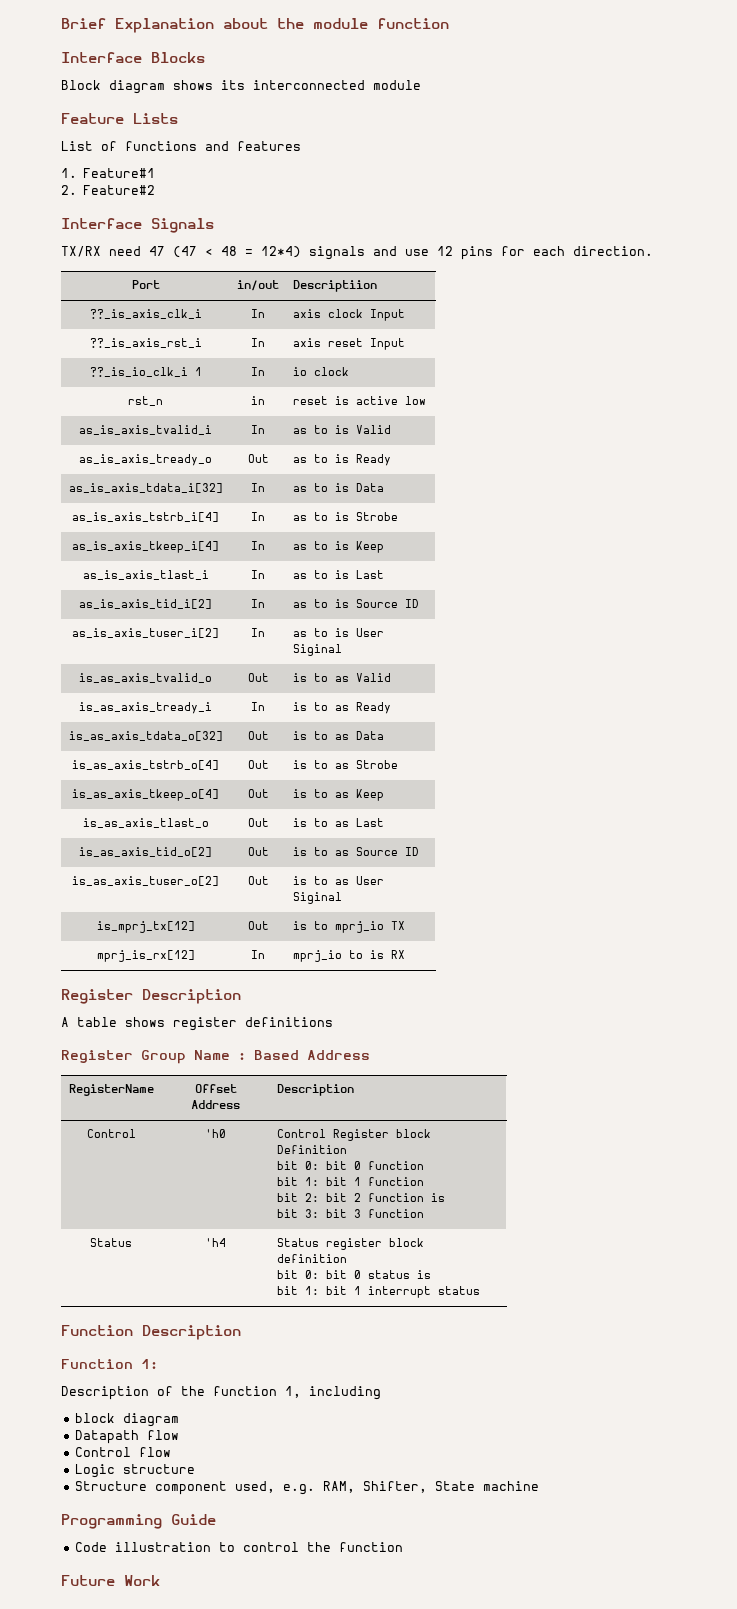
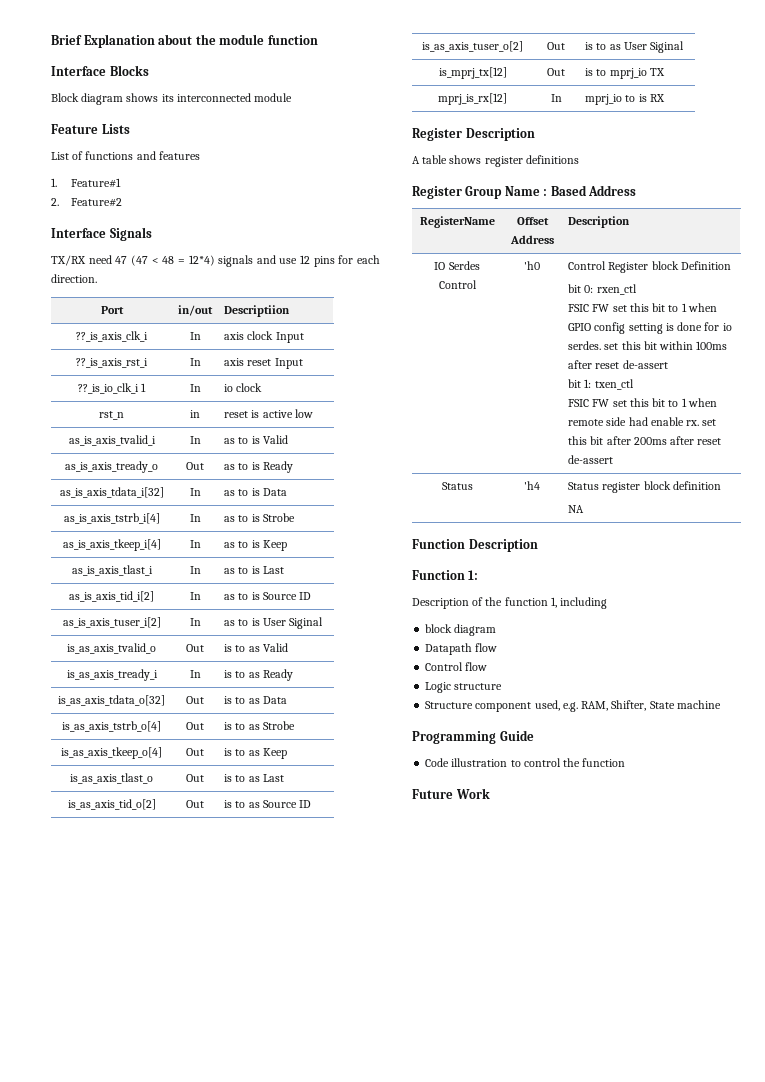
(354, 1090) none -> [434,261,480,270] IO Serdes
[325,1161,424,1170] [276,1177,424,1186] [276,1193,445,1202] [276,1209,424,1218] bit 0 function // bit 1: bit 1 function // bit 2: bit 2 function is // bit 3: bit 3 function -> [596,284,637,295] [568,303,717,312] [568,322,732,334] [568,341,728,350] [568,360,668,369] [568,379,634,390] [568,398,717,407] [568,417,717,426] [568,436,722,445] [568,455,614,464] rxen_ctl // FSIC FW set this bit to 1 when GPIO config setting is done for io serdes. set this bit within 100ms after reset de-assert // bit 1: txen_ctl // FSIC FW set this bit to 1 when remote side had enable rx. set this bit after 200ms after reset de-assert
[276,1270,431,1279] [276,1286,480,1298] bit 0: bit 0 status is // bit 1: bit 1 interrupt status -> [568,505,585,513] NA

